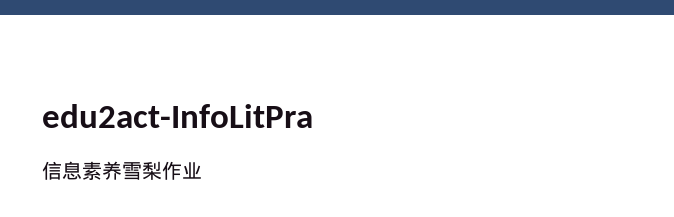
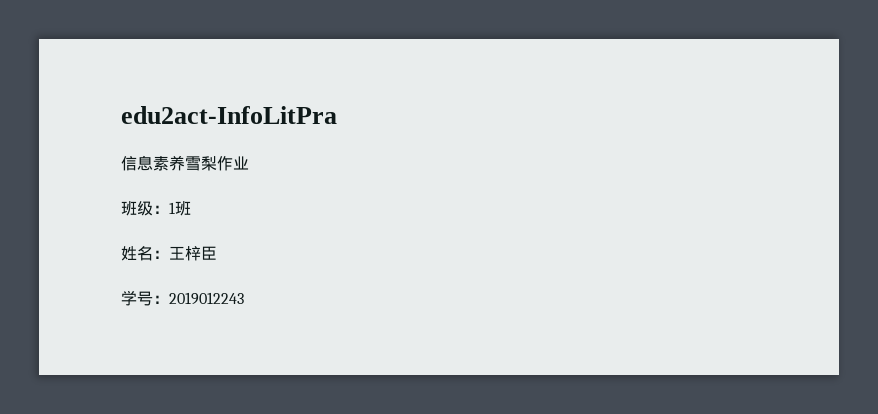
(202, 170) none -> [121,201,191,216] [121,246,217,261] [121,290,244,306] // 班级：1班 // 姓名：王梓臣 // 学号：2019012243

